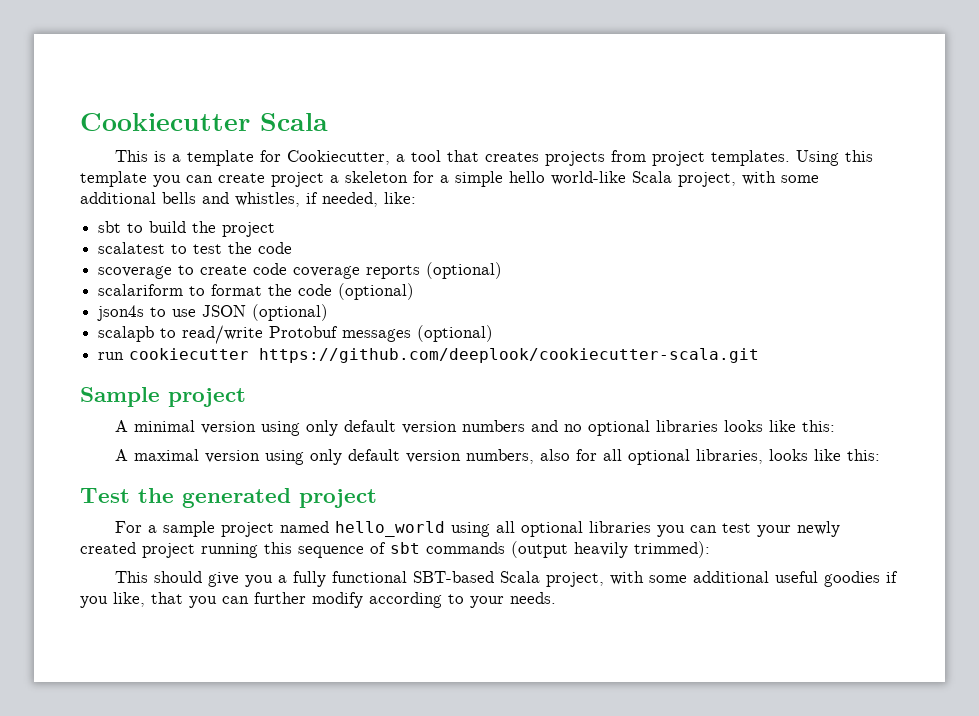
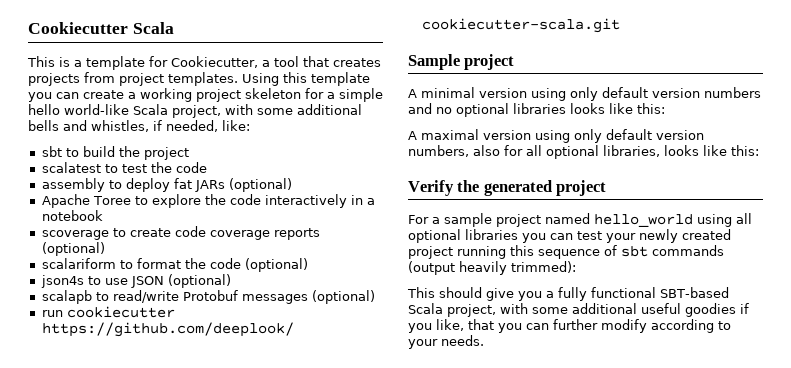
[271,172,339,187] project a -> [128,88,241,102] a working project
(293, 248) none -> [41,178,292,192] [41,194,375,208] [41,210,103,221] // assembly to deploy fat JARs (optional) // Apache Toree to explore the code interactively in a notebook
[80,488,130,503] Test -> [408,180,454,196] Verify

